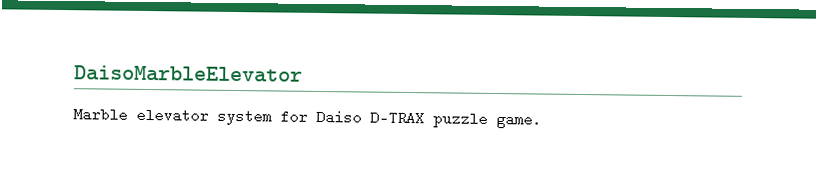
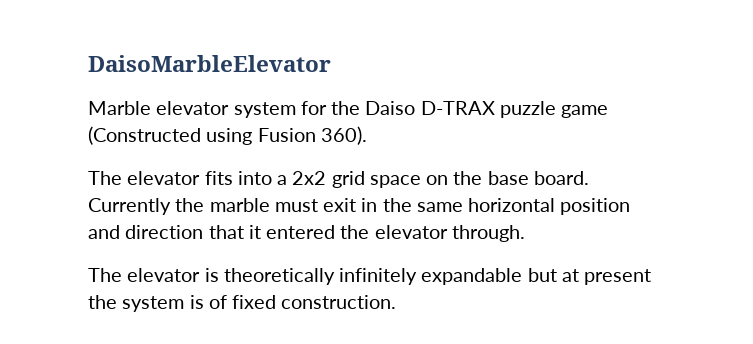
(308, 116) none -> [331,101,361,115] the
[496,112,542,129] game. -> [561,105,609,118] [88,126,367,145] [88,171,589,188] [88,198,631,215] [88,225,525,242] [88,268,652,285] [88,295,397,312] game (Constructed using Fusion 360). // The elevator fits into a 2x2 grid space on the base board. Currently the marble must exit in the same horizontal position and direction that it entered the elevator through. // The elevator is theoretically infinitely expandable but at present the system is of fixed construction.

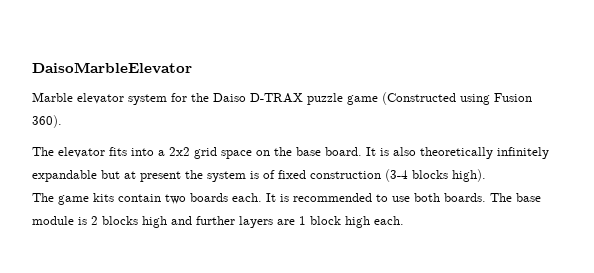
[88,198,631,215] [88,225,525,242] [88,268,219,282] Currently the marble must exit in the same horizontal position and direction that it entered the elevator through. // The elevator is -> [366,147,416,156] It is also
[281,295,397,309] construction. -> [310,169,486,182] [32,193,541,205] [32,216,404,228] construction (3-4 blocks high). // The game kits contain two boards each. It is recommended to use both boards. The base module is 2 blocks high and further layers are 1 block high each.

